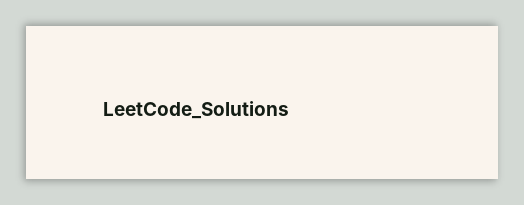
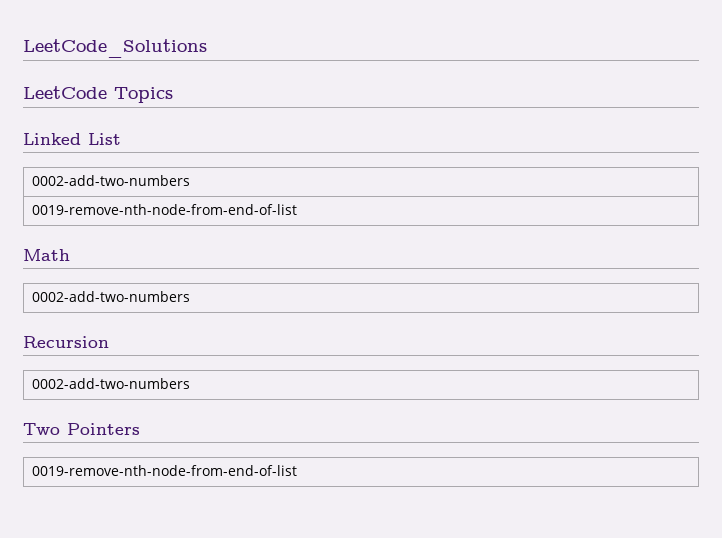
(289, 110) none -> [23,86,173,103] [23,133,121,145] [32,175,191,186] [32,204,298,215] [23,249,70,261] [32,291,191,302] [23,336,109,348] [32,378,191,389] [23,423,140,435] [32,465,298,476] // LeetCode Topics // Linked List // 0002-add-two-numbers // 0019-remove-nth-node-from-end-of-list // Math // 0002-add-two-numbers // Recursion // 0002-add-two-numbers // Two Pointers // 0019-remove-nth-node-from-end-of-list

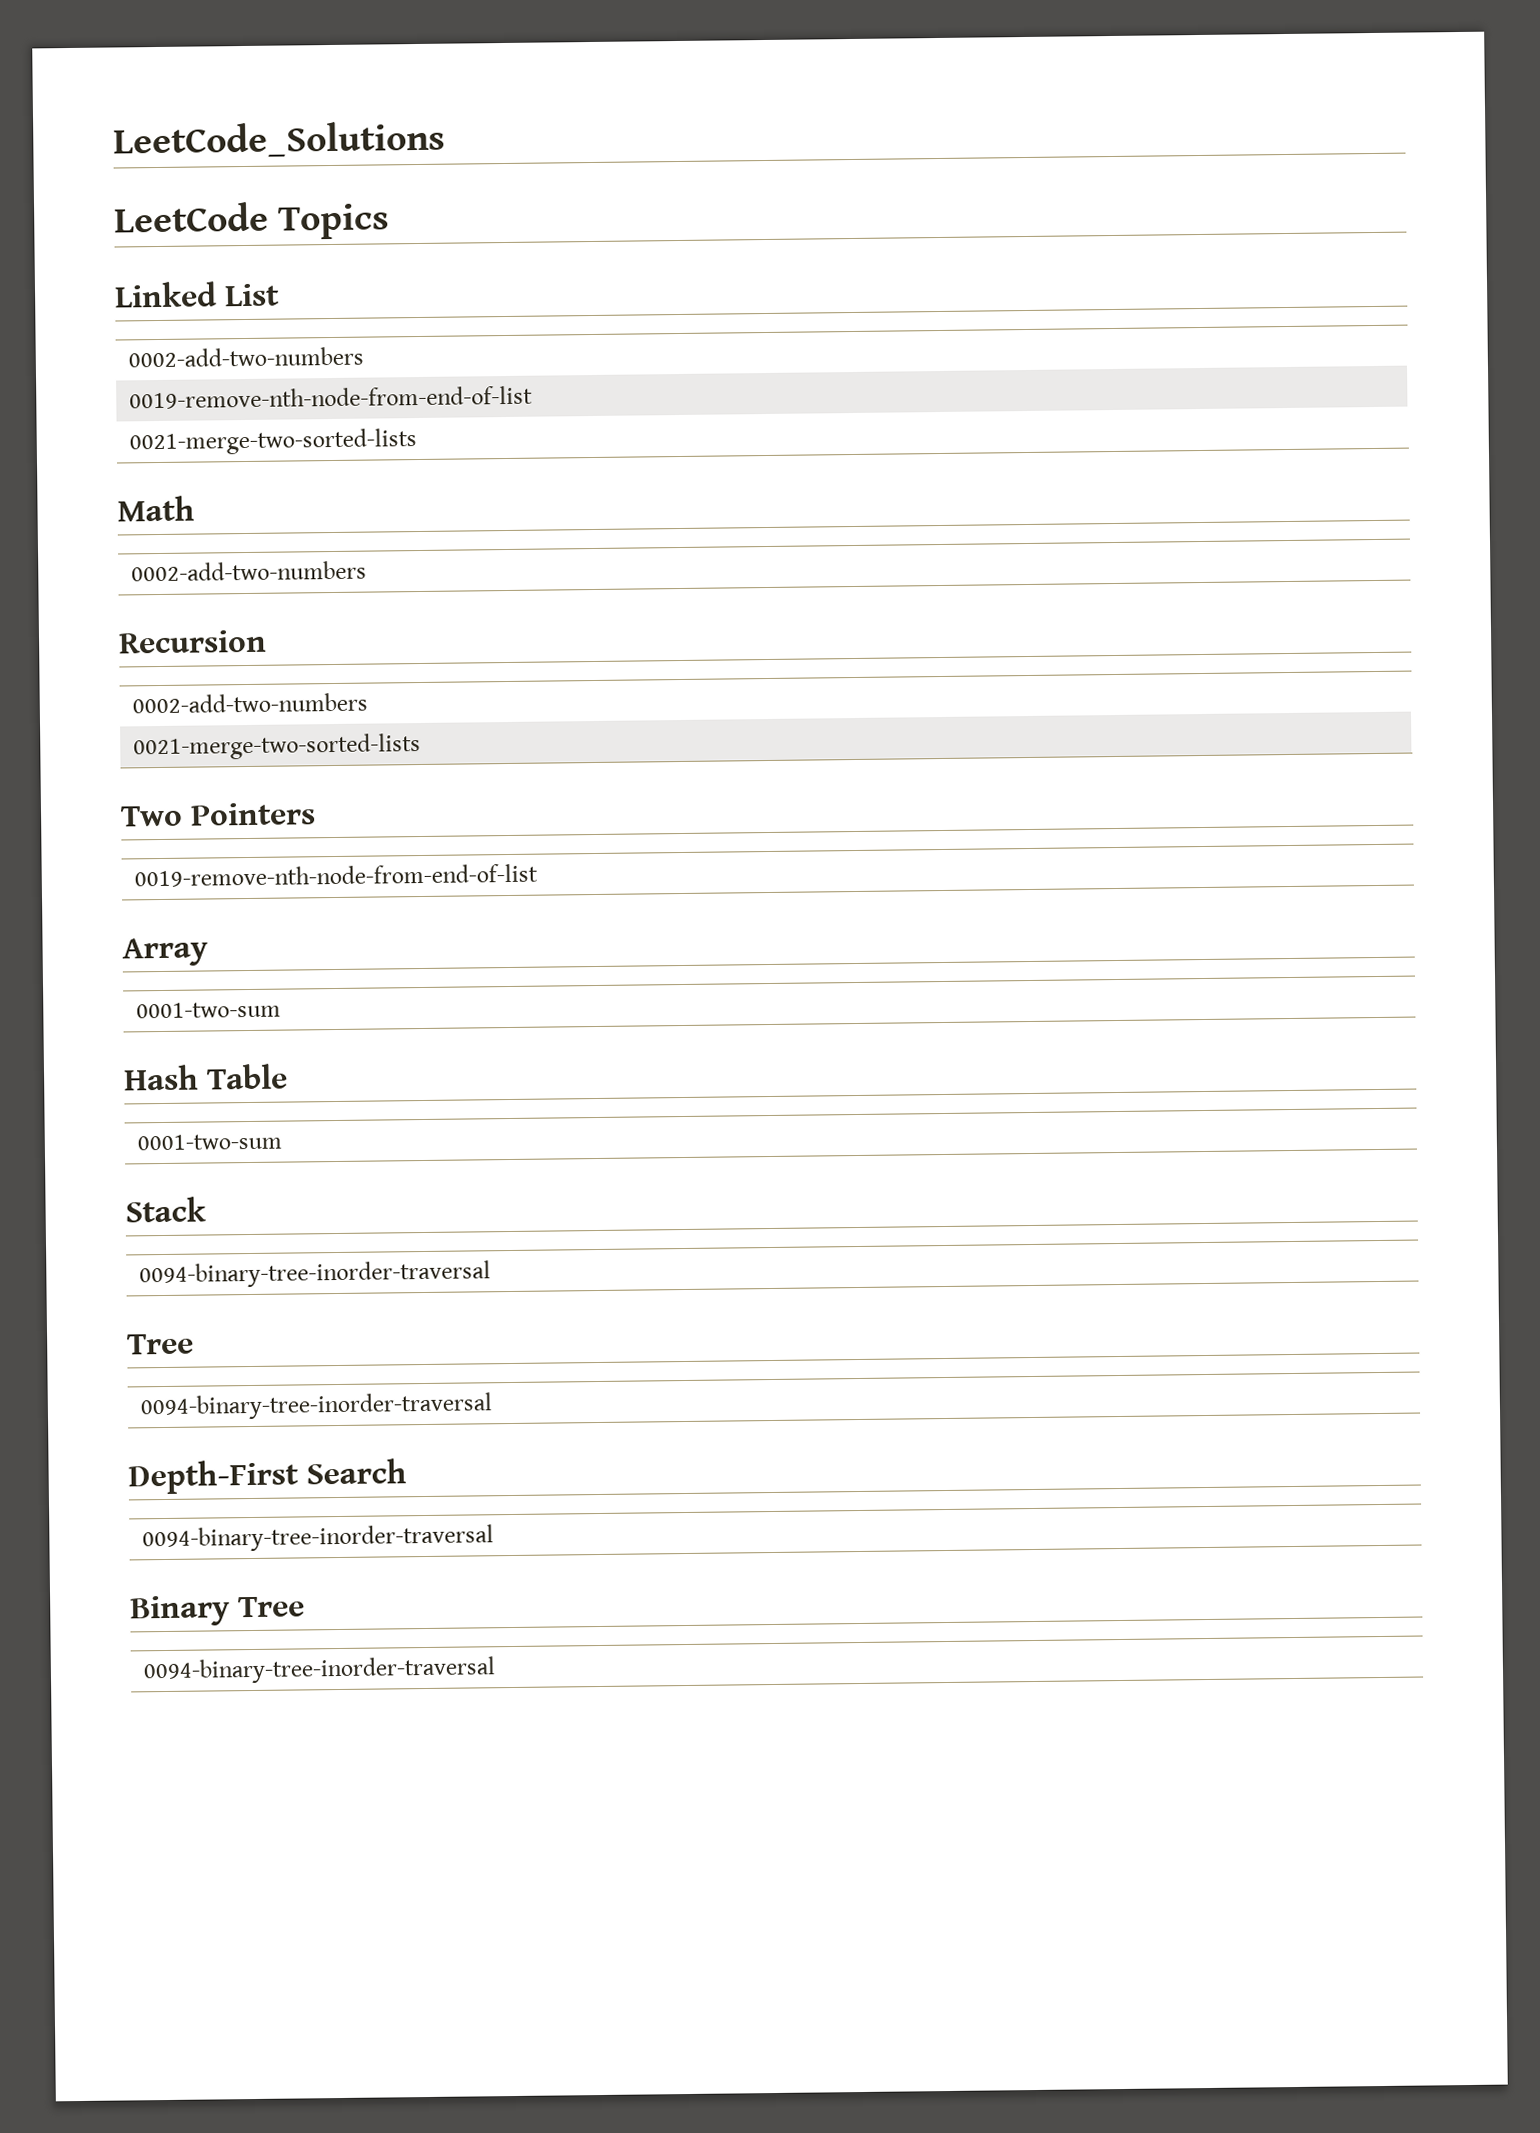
(298, 209) none -> [128,428,417,456] // 0021-merge-two-sorted-lists
(191, 383) none -> [132,733,421,761] // 0021-merge-two-sorted-lists
(298, 470) none -> [122,937,208,967] [135,1001,281,1019] [123,1063,288,1091] [136,1133,282,1151] [125,1196,206,1223] [138,1260,491,1289] [127,1333,194,1355] [139,1392,493,1421] [128,1458,407,1495] [141,1524,494,1553] [130,1595,305,1627] [142,1656,496,1685] // Array // 0001-two-sum // Hash Table // 0001-two-sum // Stack // 0094-binary-tree-inorder-traversal // Tree // 0094-binary-tree-inorder-traversal // Depth-First Search // 0094-binary-tree-inorder-traversal // Binary Tree // 0094-binary-tree-inorder-traversal

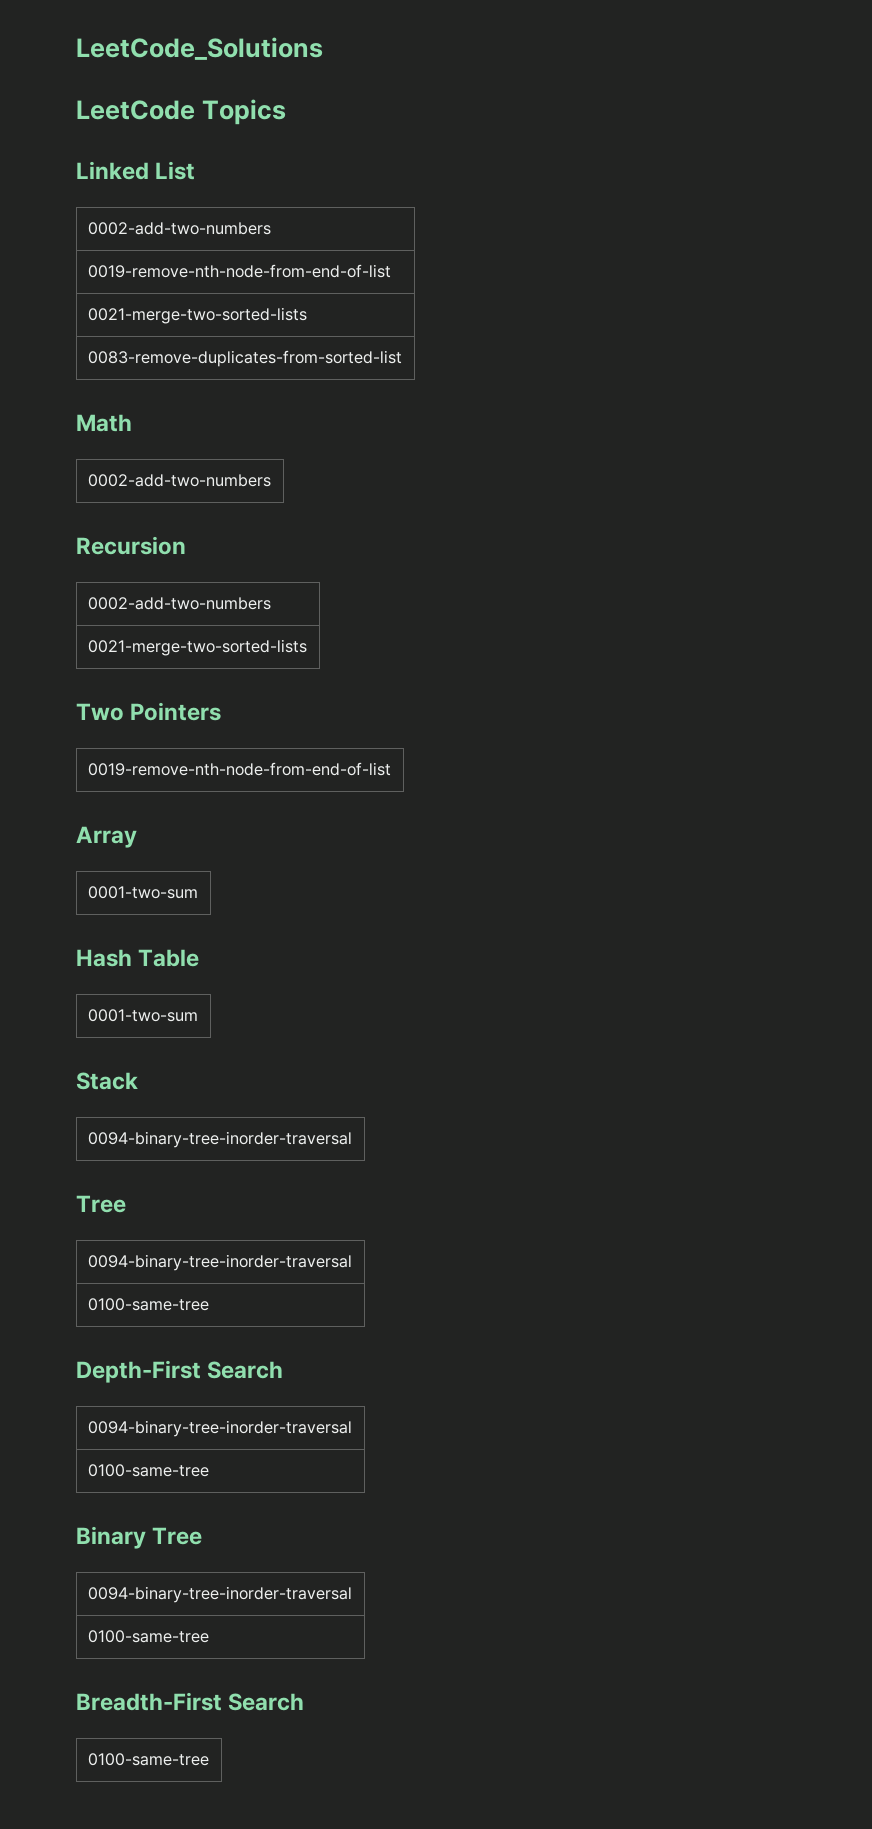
(417, 442) none -> [87,350,402,367] // 0083-remove-duplicates-from-sorted-list
(493, 1406) none -> [87,1298,209,1311] // 0100-same-tree
(494, 1538) none -> [87,1464,209,1477] // 0100-same-tree
(496, 1670) none -> [87,1630,209,1643] [76,1692,305,1711] [87,1753,209,1766] // 0100-same-tree // Breadth-First Search // 0100-same-tree

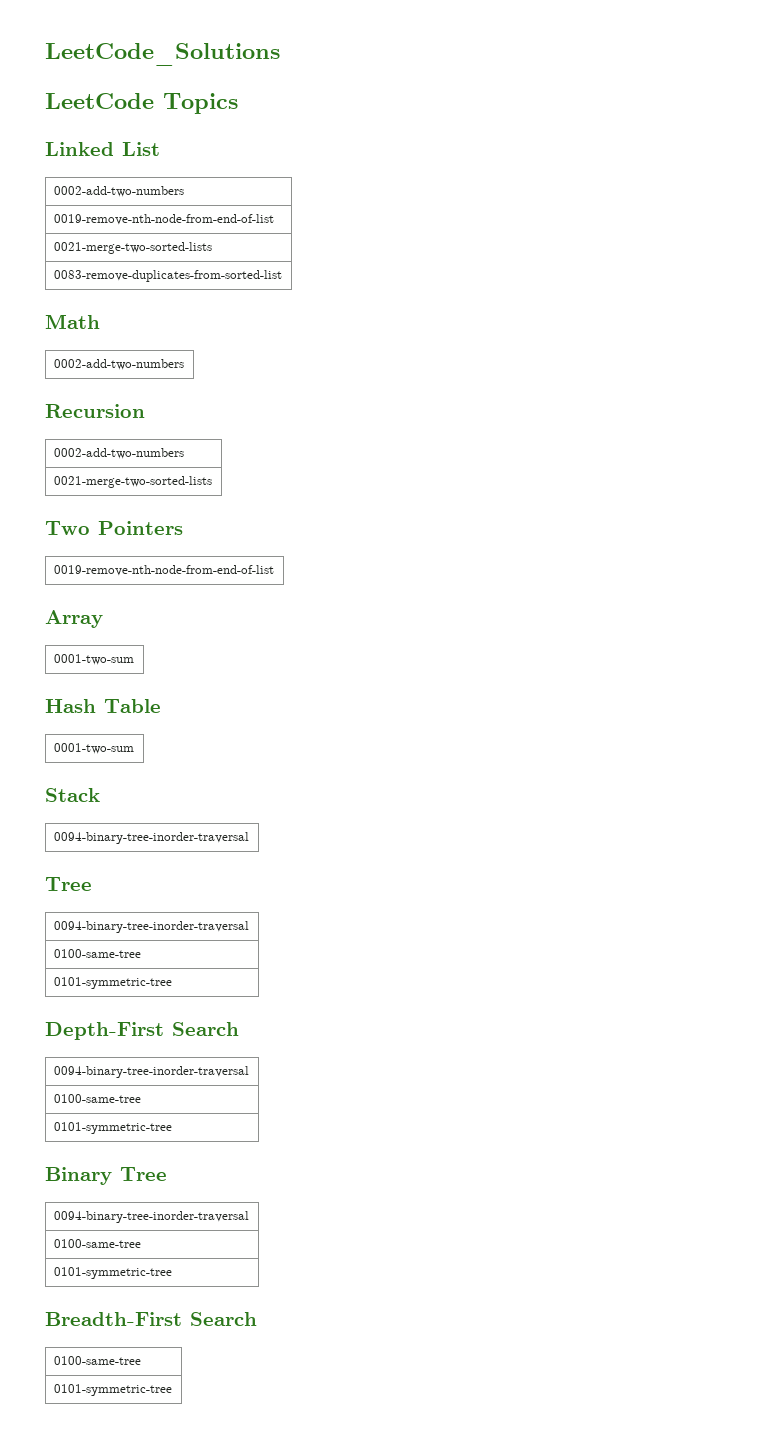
(209, 1304) none -> [53,977,172,989] // 0101-symmetric-tree
(209, 1470) none -> [53,1122,172,1134] // 0101-symmetric-tree
(209, 1636) none -> [53,1267,172,1279] // 0101-symmetric-tree
(209, 1759) none -> [53,1384,172,1396] // 0101-symmetric-tree

